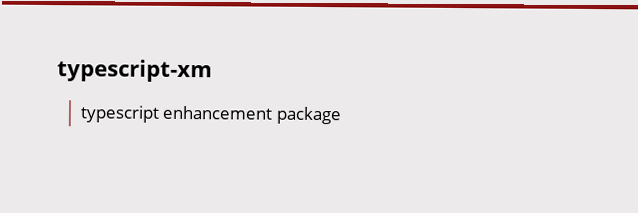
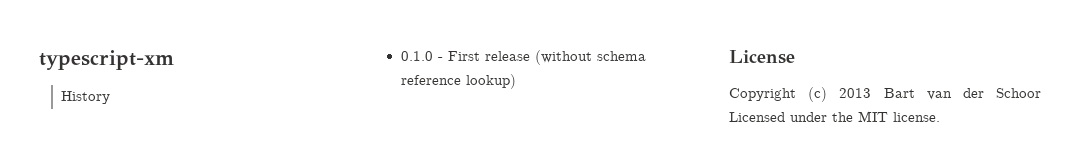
[79,105,341,125] typescript enhancement package -> [61,91,111,104] [400,50,646,65] [400,74,516,89] [729,50,795,64] [729,87,1041,102] [729,111,940,122] History // 0.1.0 - First release (without schema reference lookup) // License // Copyright (c) 2013 Bart van der Schoor Licensed under the MIT license.

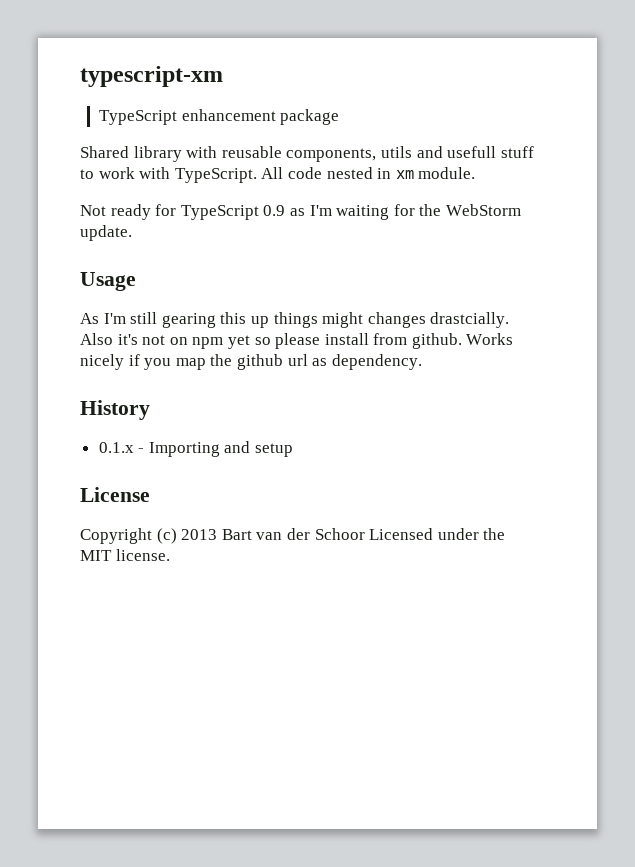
[61,91,111,104] [400,50,646,65] [400,74,516,89] History // 0.1.0 - First release (without schema reference lookup) -> [99,109,340,125] [80,146,534,162] [80,167,476,183] [80,204,521,220] [80,225,132,241] [80,272,136,291] [80,312,510,328] [80,333,514,349] [80,354,422,370] [80,400,150,420] [98,441,294,457] TypeScript enhancement package // Shared library with reusable components, utils and usefull stuff to work with TypeScript. All code nested in xm module. // Not ready for TypeScript 0.9 as I'm waiting for the WebStorm update. // Usage // As I'm still gearing this up things might changes drastcially. Also it's not on npm yet so please install from github. Works nicely if you map the github url as dependency. // History // 0.1.x - Importing and setup

